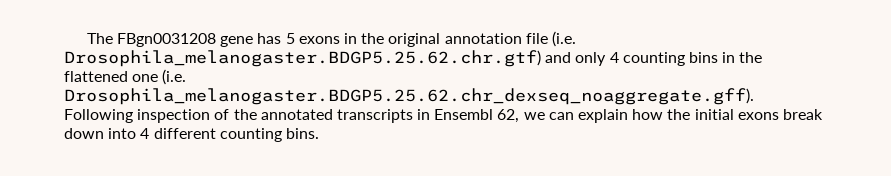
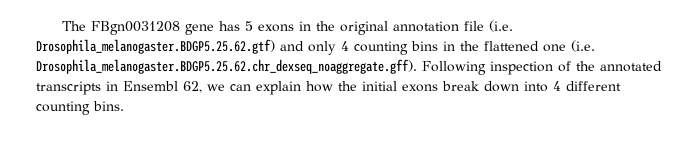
[64,50,541,67] Drosophila_melanogaster.BDGP5.25.62.chr.gtf) -> [36,39,275,54] Drosophila_melanogaster.BDGP5.25.62.gtf)

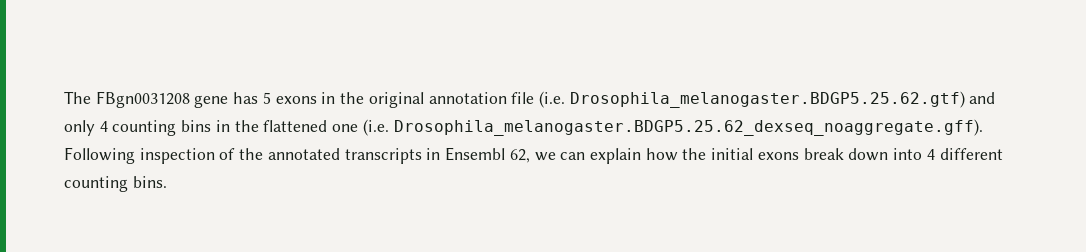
[36,59,417,74] Drosophila_melanogaster.BDGP5.25.62.chr_dexseq_noaggregate.gff). -> [393,119,983,136] Drosophila_melanogaster.BDGP5.25.62_dexseq_noaggregate.gff).

